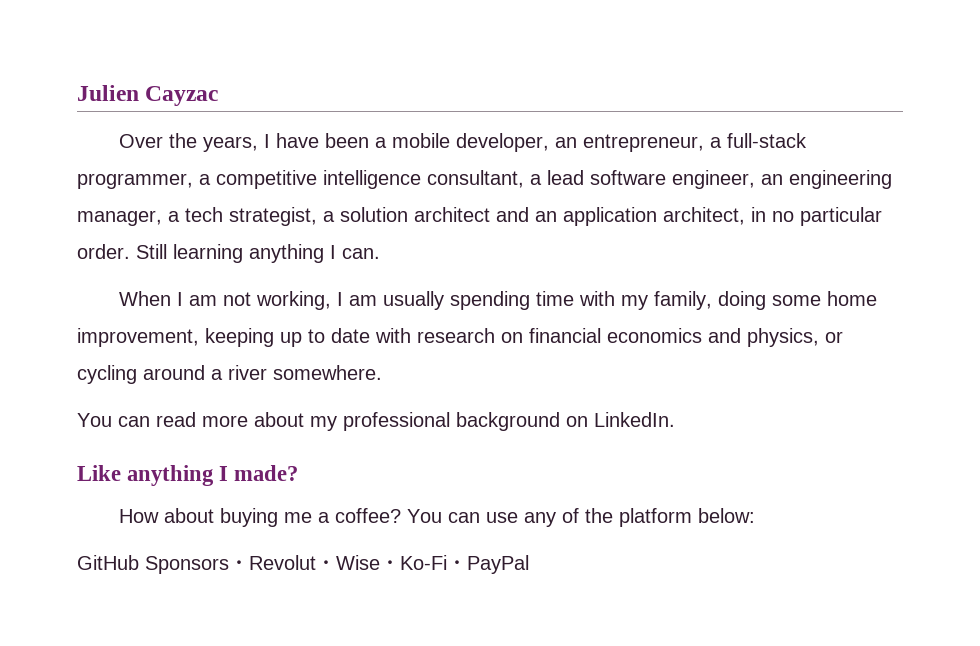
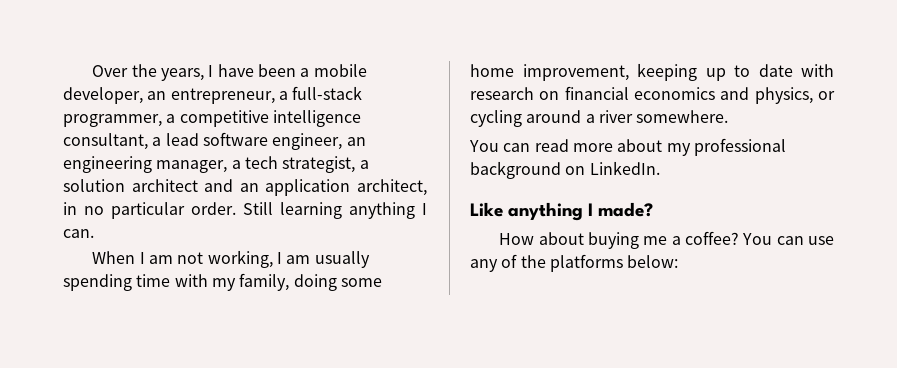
[77,85,219,106] Julien Cayzac // -> (92, 71) none
[618,508,692,527] platform -> [549,254,623,272] platforms
[77,555,529,574] // GitHub Sponsors・Revolut・Wise・Ko-Fi・PayPal -> (679, 261) none

